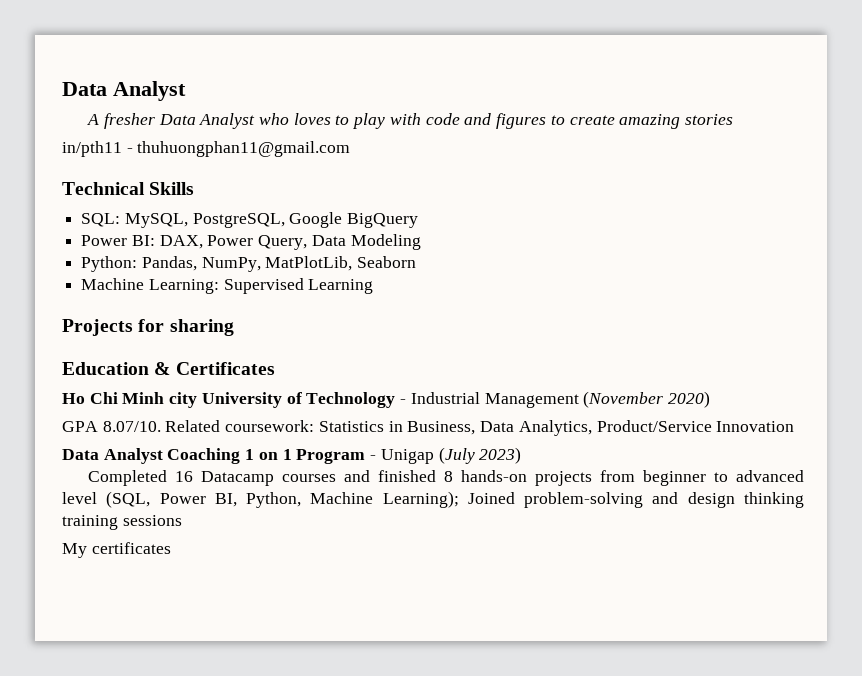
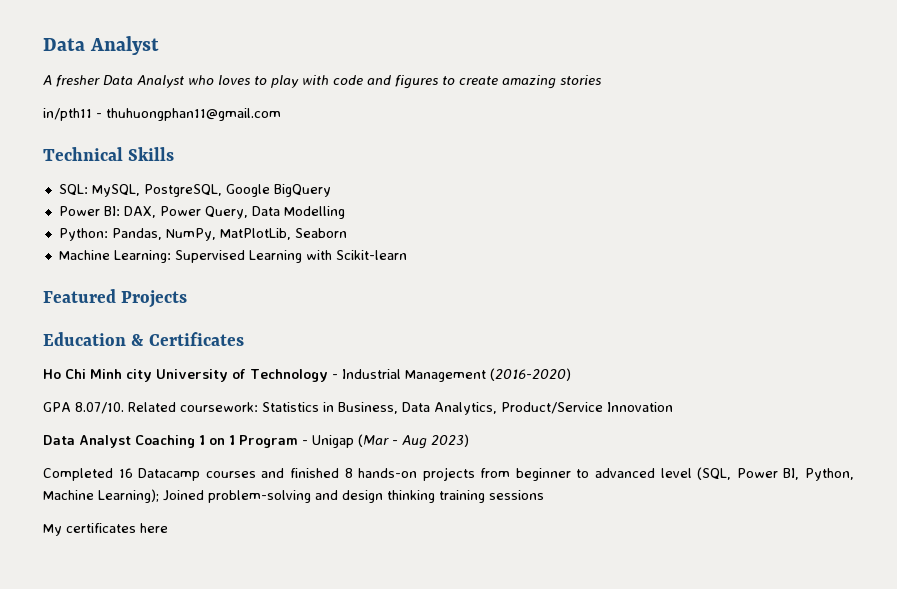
[350,234,421,250] Modeling -> [283,206,345,219] Modelling
(374, 286) // -> [305,250,407,260] [43,289,116,303] with Scikit-learn // Featured
[138,319,234,336] for sharing -> (188, 299) none
[583,391,710,408] (November 2020) -> [489,368,571,381] (2016-2020)
[438,447,475,464] (July -> [358,434,427,449] (Mar - Aug
(171, 548) none -> [140,523,168,533] here

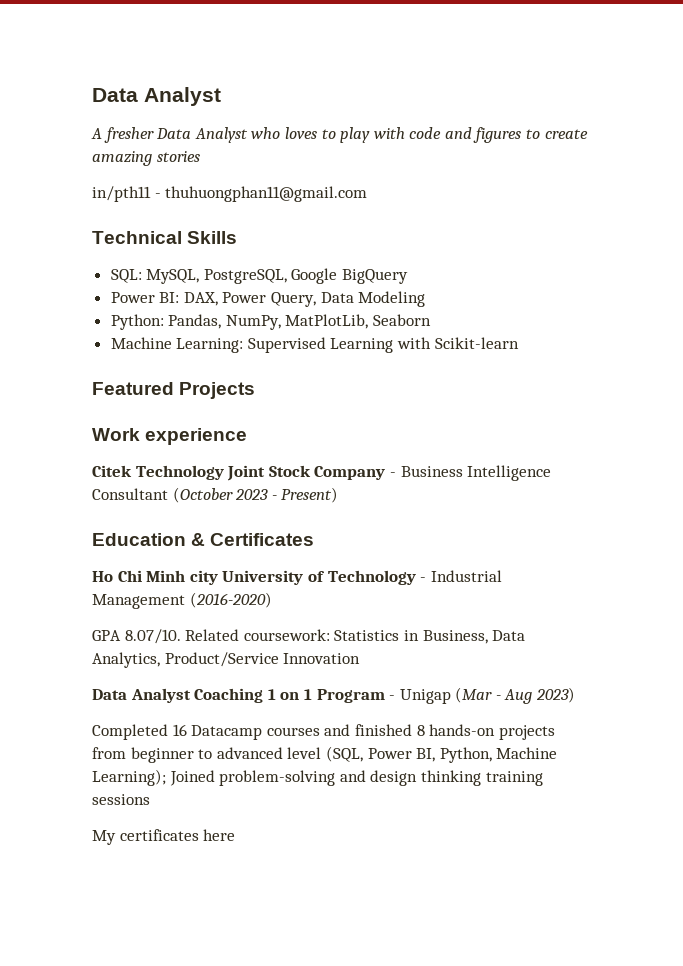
[283,206,345,219] Modelling -> [358,291,426,307] Modeling
(188, 299) none -> [92,428,248,445] [92,465,552,481] [92,487,339,503] // Work experience // Citek Technology Joint Stock Company - Business Intelligence Consultant (October 2023 - Present)

